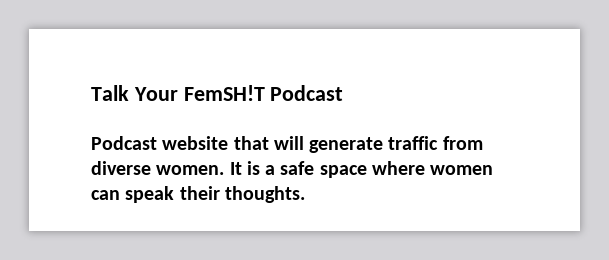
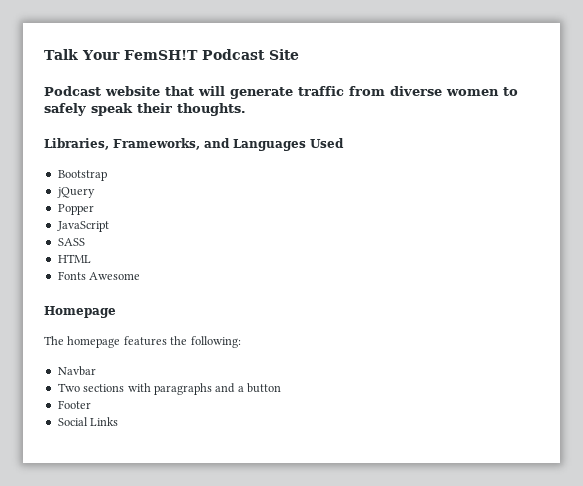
(344, 93) none -> [268,49,299,60] Site
[156,161,494,178] [91,186,305,203] women. It is a safe space where women can speak their thoughts. -> [446,87,518,96] [44,103,246,116] [44,138,344,151] [57,170,107,181] [56,187,95,198] [57,204,94,215] [56,221,109,232] [57,238,85,246] [57,254,91,263] [57,271,141,280] [44,306,116,318] [44,336,241,348] [57,366,96,376] [57,383,281,395] [57,400,91,409] [57,417,119,426] women to safely speak their thoughts. // Libraries, Frameworks, and Languages Used // Bootstrap // jQuery // Popper // JavaScript // SASS // HTML // Fonts Awesome // Homepage // The homepage features the following: // Navbar // Two sections with paragraphs and a button // Footer // Social Links

